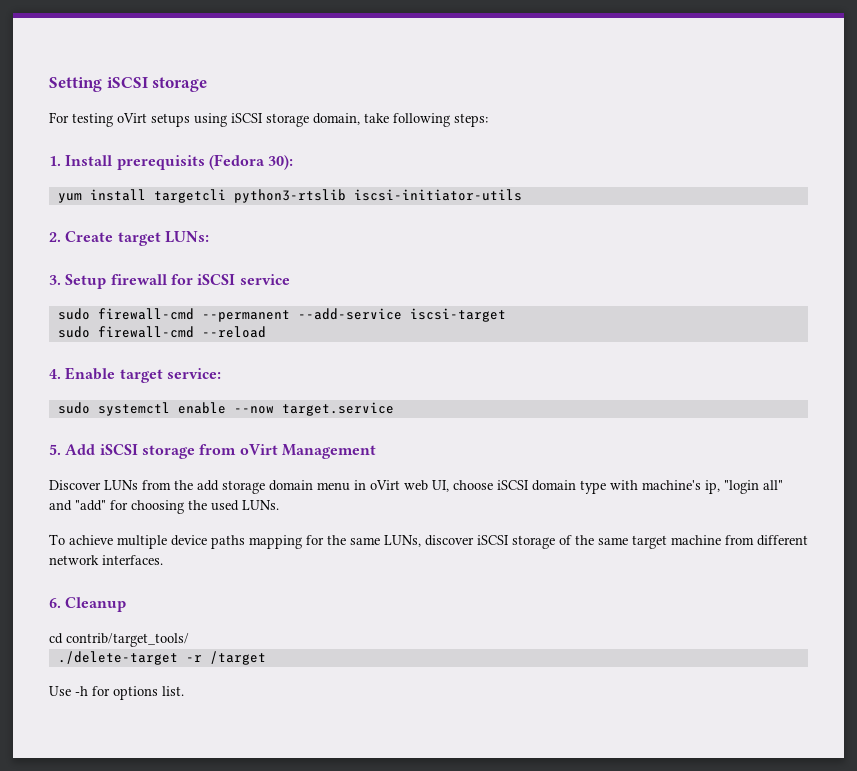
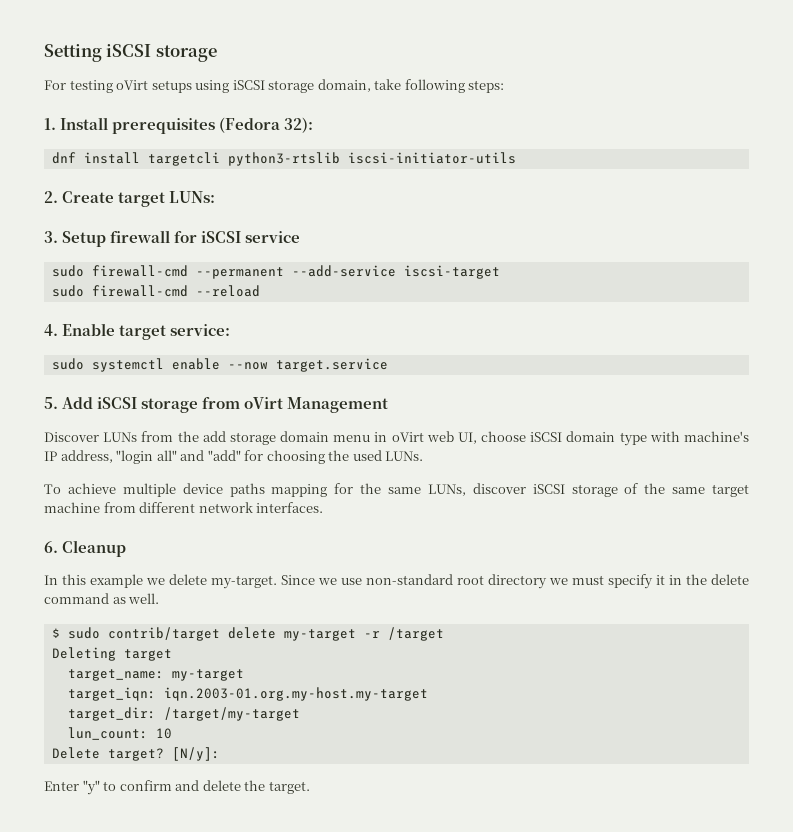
[116,154,294,170] [57,193,82,203] prerequisits (Fedora 30): // yum -> [112,117,314,134] [51,152,76,164] prerequisites (Fedora 32): // dnf
[705,480,720,494] ip, -> [44,450,113,463] IP address,
[49,633,189,647] [57,651,266,665] [49,686,184,700] cd contrib/target_tools/ // ./delete-target -r /target // Use -h for options list. -> [44,574,749,589] [44,593,160,604] [51,627,444,641] [51,647,172,661] [67,669,244,681] [67,687,428,701] [67,707,300,721] [67,727,172,740] [51,747,220,761] [44,780,310,795] In this example we delete my-target. Since we use non-standard root directory we must specify it in the delete command as well. // $ sudo contrib/target delete my-target -r /target // Deleting target // target_name: my-target // target_iqn: iqn.2003-01.org.my-host.my-target // target_dir: /target/my-target // lun_count: 10 // Delete target? [N/y]: // Enter "y" to confirm and delete the target.

